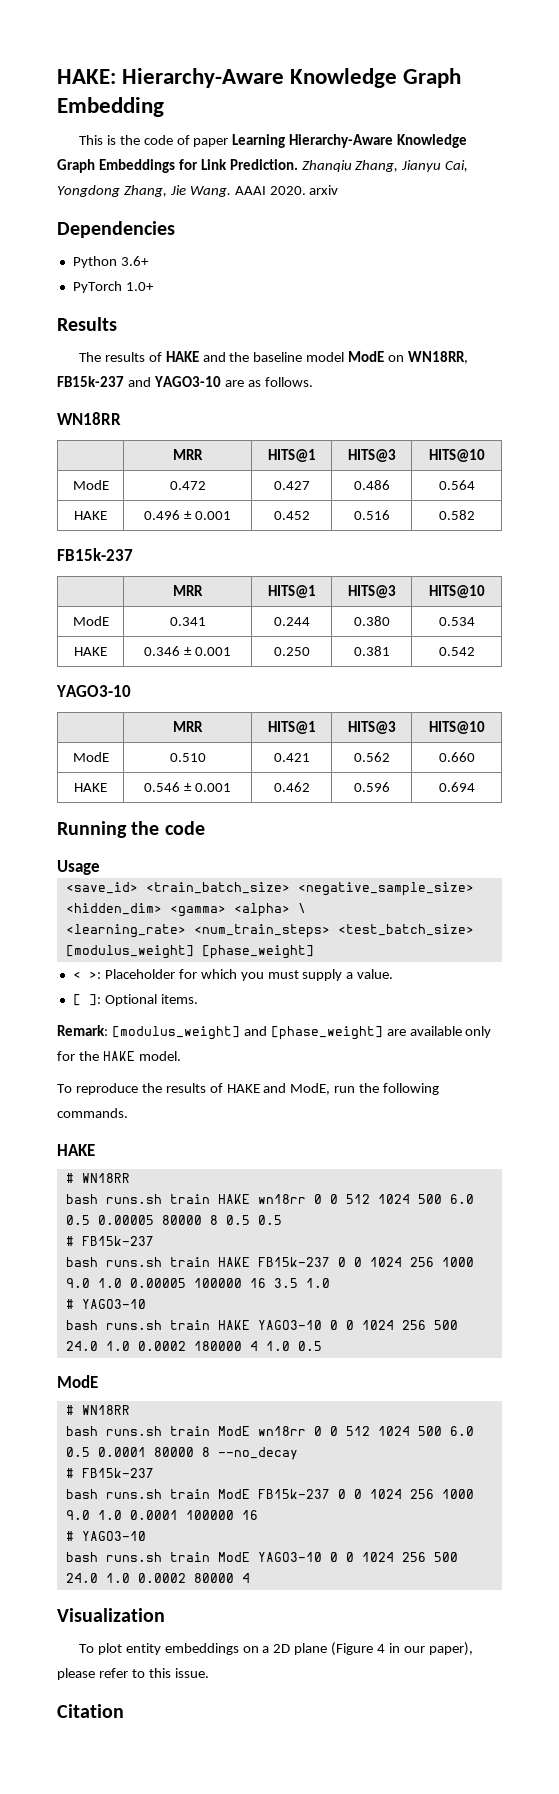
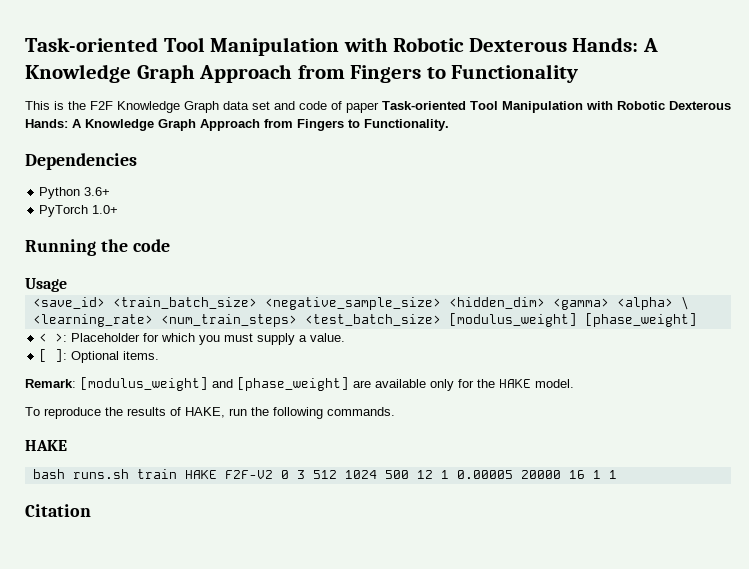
[57,68,462,88] [57,97,164,117] [78,134,468,148] [57,159,469,173] [57,185,339,197] HAKE: Hierarchy-Aware Knowledge Graph Embedding // This is the code of paper Learning Hierarchy-Aware Knowledge Graph Embeddings for Link Prediction. Zhanqiu Zhang, Jianyu Cai, Yongdong Zhang, Jie Wang. AAAI 2020. arxiv -> [25,37,658,56] [25,64,579,83] [25,101,731,113] [25,119,449,131] Task-oriented Tool Manipulation with Robotic Dexterous Hands: A Knowledge Graph Approach from Fingers to Functionality // This is the F2F Knowledge Graph data set and code of paper Task-oriented Tool Manipulation with Robotic Dexterous Hands: A Knowledge Graph Approach from Fingers to Functionality.
[57,317,117,331] [78,351,469,364] [57,376,313,387] [57,412,121,425] [173,449,203,460] [267,449,316,462] [347,449,396,462] [428,449,485,462] [72,480,109,490] [169,481,206,490] [273,481,310,490] [353,480,390,490] [438,480,475,490] [74,511,107,520] [144,510,231,520] [273,511,310,520] [353,510,390,520] [438,510,475,520] [57,548,133,561] [173,585,203,596] [267,585,316,598] [347,585,396,598] [428,585,485,598] [72,616,109,626] [169,617,206,626] [273,617,310,626] [353,616,390,626] [438,617,475,626] [74,647,107,656] [144,646,231,656] [273,647,310,656] [353,646,390,656] [438,647,475,656] [56,685,131,697] [173,721,203,732] [267,721,316,734] [347,721,396,734] [428,721,485,734] [72,752,109,762] [169,753,206,762] [273,753,310,762] [353,752,390,762] [438,752,475,762] [74,783,107,792] [144,782,231,792] [273,782,310,792] [353,782,390,792] [438,782,475,792] // Results // The results of HAKE and the baseline model ModE on WN18RR, FB15k-237 and YAGO3-10 are as follows. // WN18RR // | MRR | HITS@1 | HITS@3 | HITS@10 // ModE | 0.472 | 0.427 | 0.486 | 0.564 // HAKE | 0.496 ± 0.001 | 0.452 | 0.516 | 0.582 // FB15k-237 // | MRR | HITS@1 | HITS@3 | HITS@10 // ModE | 0.341 | 0.244 | 0.380 | 0.534 // HAKE | 0.346 ± 0.001 | 0.250 | 0.381 | 0.542 // YAGO3-10 // | MRR | HITS@1 | HITS@3 | HITS@10 // ModE | 0.510 | 0.421 | 0.562 | 0.660 // HAKE | 0.546 ± 0.001 | 0.462 | 0.596 | 0.694 -> (119, 209) none
[226,1083,331,1095] HAKE and ModE, -> [185,407,225,418] HAKE,
[65,1173,130,1183] [65,1194,474,1204] [65,1215,282,1225] [65,1236,154,1246] [65,1257,474,1267] [65,1278,330,1288] [65,1299,146,1309] [65,1320,458,1330] [65,1341,322,1351] [57,1375,98,1388] [65,1405,130,1415] [65,1426,474,1436] [65,1447,298,1460] [65,1468,154,1478] [65,1489,474,1499] [65,1510,258,1520] [65,1531,146,1541] [65,1552,458,1562] [65,1573,250,1583] [57,1608,165,1622] [78,1642,473,1656] [57,1668,209,1680] // # WN18RR // bash runs.sh train HAKE wn18rr 0 0 512 1024 500 6.0 0.5 0.00005 80000 8 0.5 0.5 // # FB15k-237 // bash runs.sh train HAKE FB15k-237 0 0 1024 256 1000 9.0 1.0 0.00005 100000 16 3.5 1.0 // # YAGO3-10 // bash runs.sh train HAKE YAGO3-10 0 0 1024 256 500 24.0 1.0 0.0002 180000 4 1.0 0.5 // ModE // # WN18RR // bash runs.sh train ModE wn18rr 0 0 512 1024 500 6.0 0.5 0.0001 80000 8 --no_decay // # FB15k-237 // bash runs.sh train ModE FB15k-237 0 0 1024 256 1000 9.0 1.0 0.0001 100000 16 // # YAGO3-10 // bash runs.sh train ModE YAGO3-10 0 0 1024 256 500 24.0 1.0 0.0002 80000 4 // Visualization // To plot entity embeddings on a 2D plane (Figure 4 in our paper), please refer to this issue. -> [32,469,617,479] // bash runs.sh train HAKE F2F-V2 0 3 512 1024 500 12 1 0.00005 20000 16 1 1

